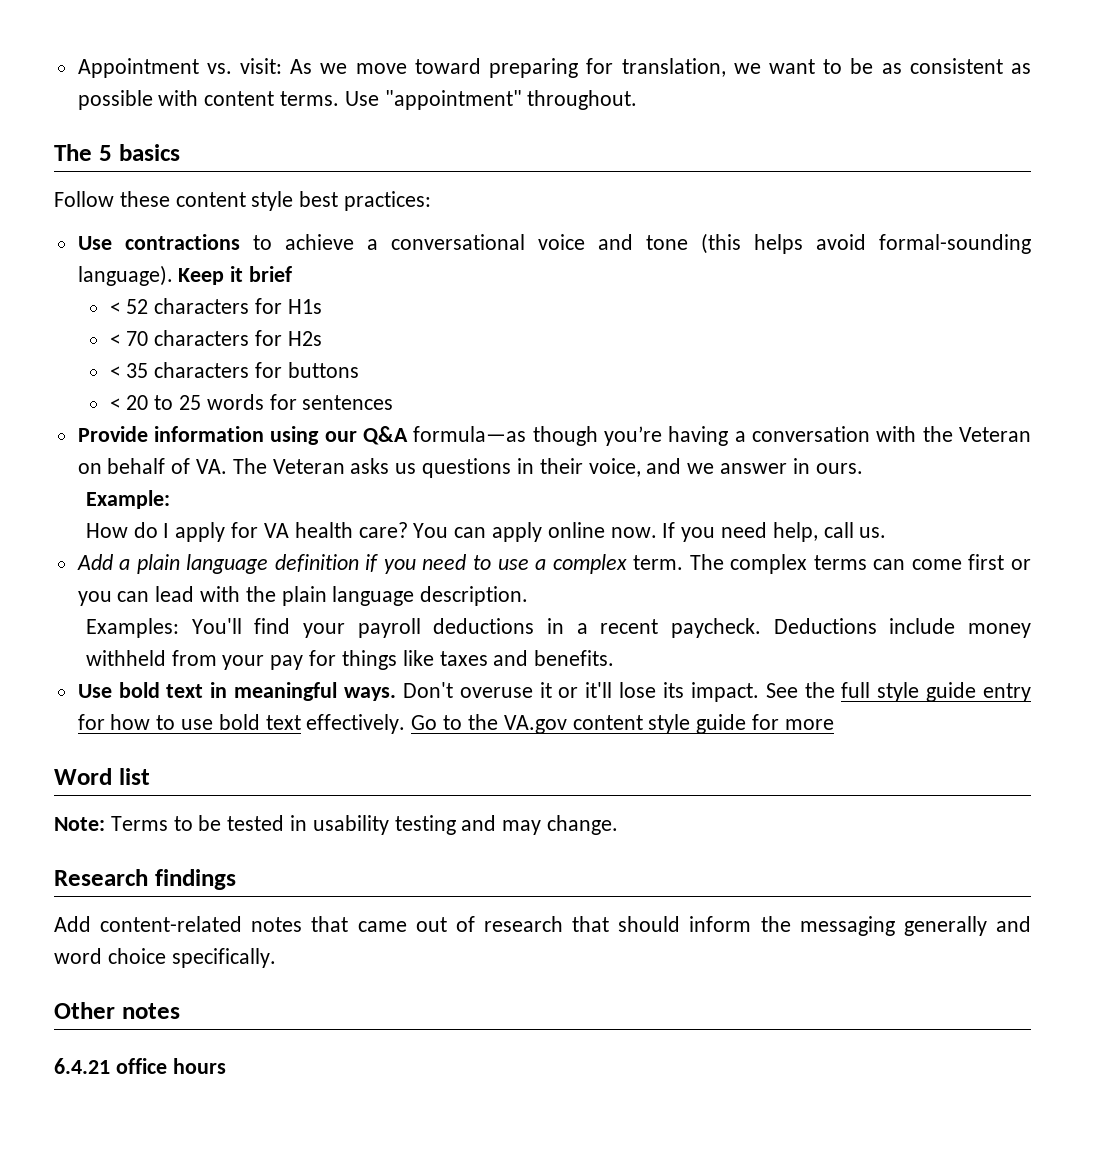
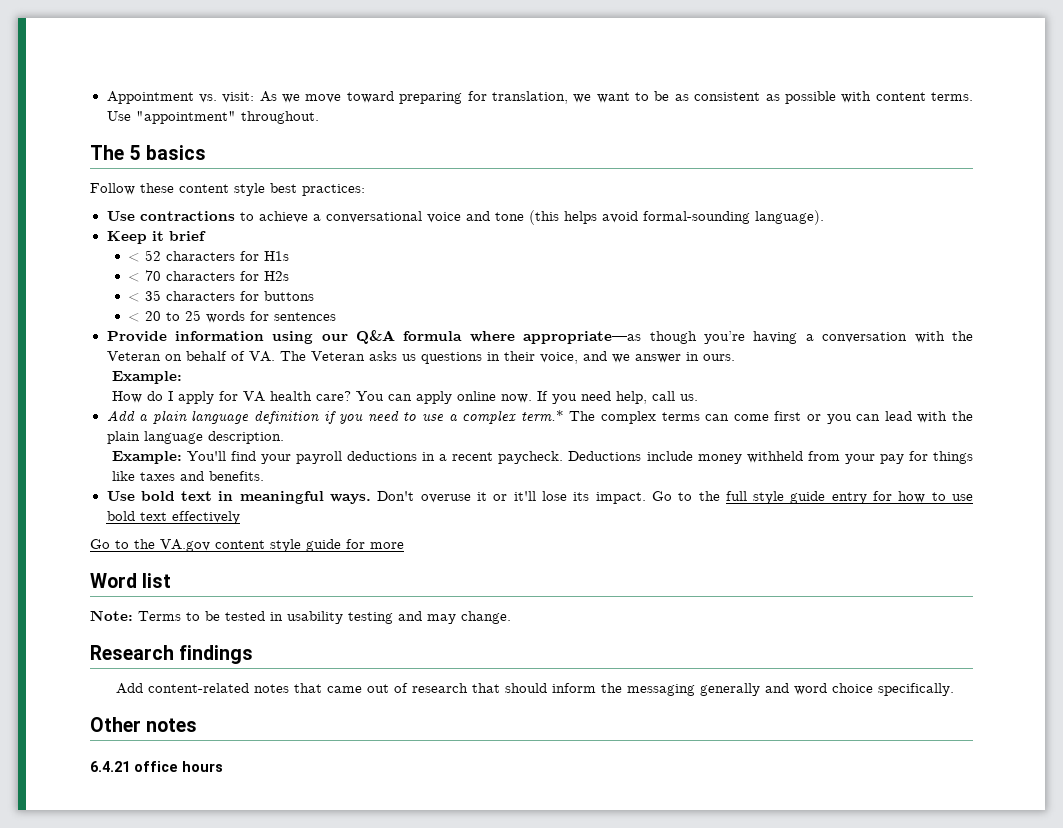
(173, 275) none -> (824, 217) //
[413,426,527,442] formula—as -> [403,331,642,344] formula where appropriate—as
[633,555,684,570] term. -> [520,410,564,422] term.*
[85,618,179,638] Examples: -> [111,451,182,464] Example:
[765,683,798,698] See -> [651,491,693,501] Go to
[306,714,406,734] effectively. -> [171,511,240,524] effectively //

